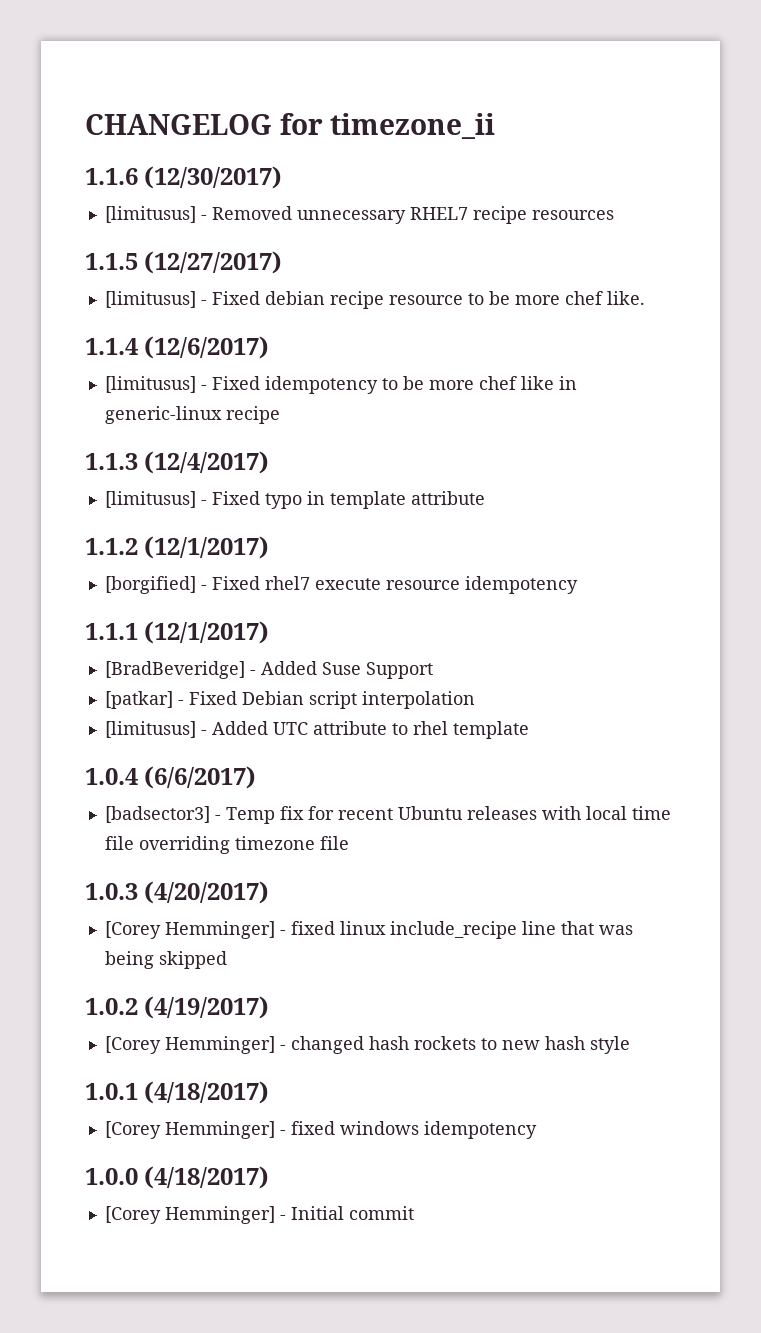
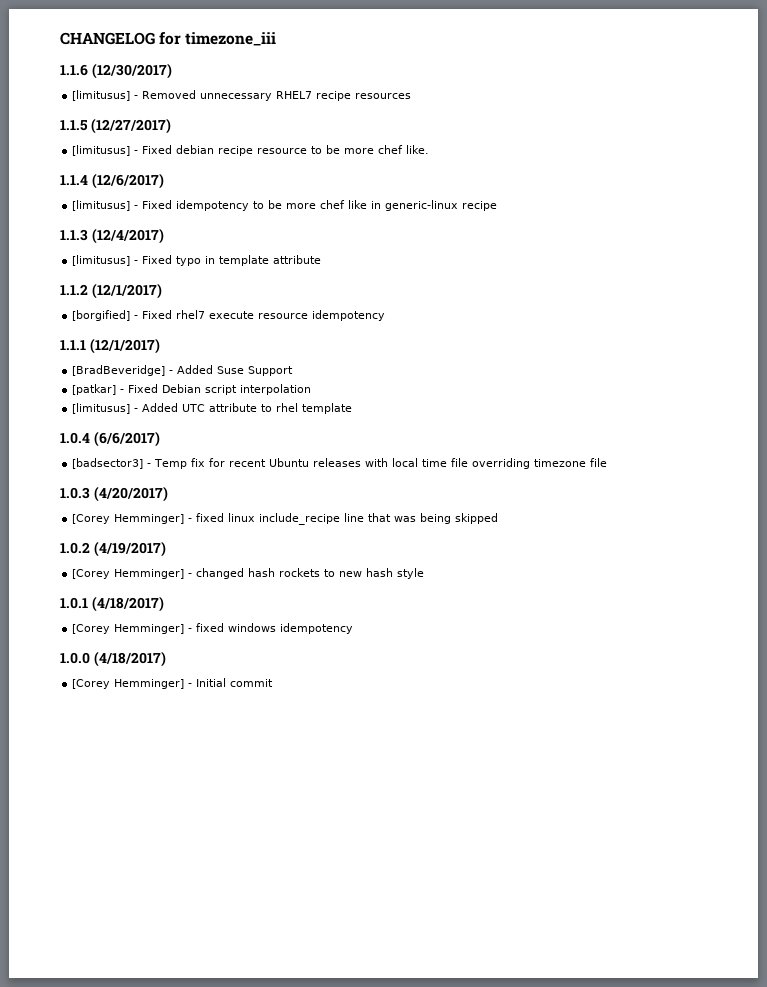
[330,113,496,139] timezone_ii -> [185,32,277,46] timezone_iii

